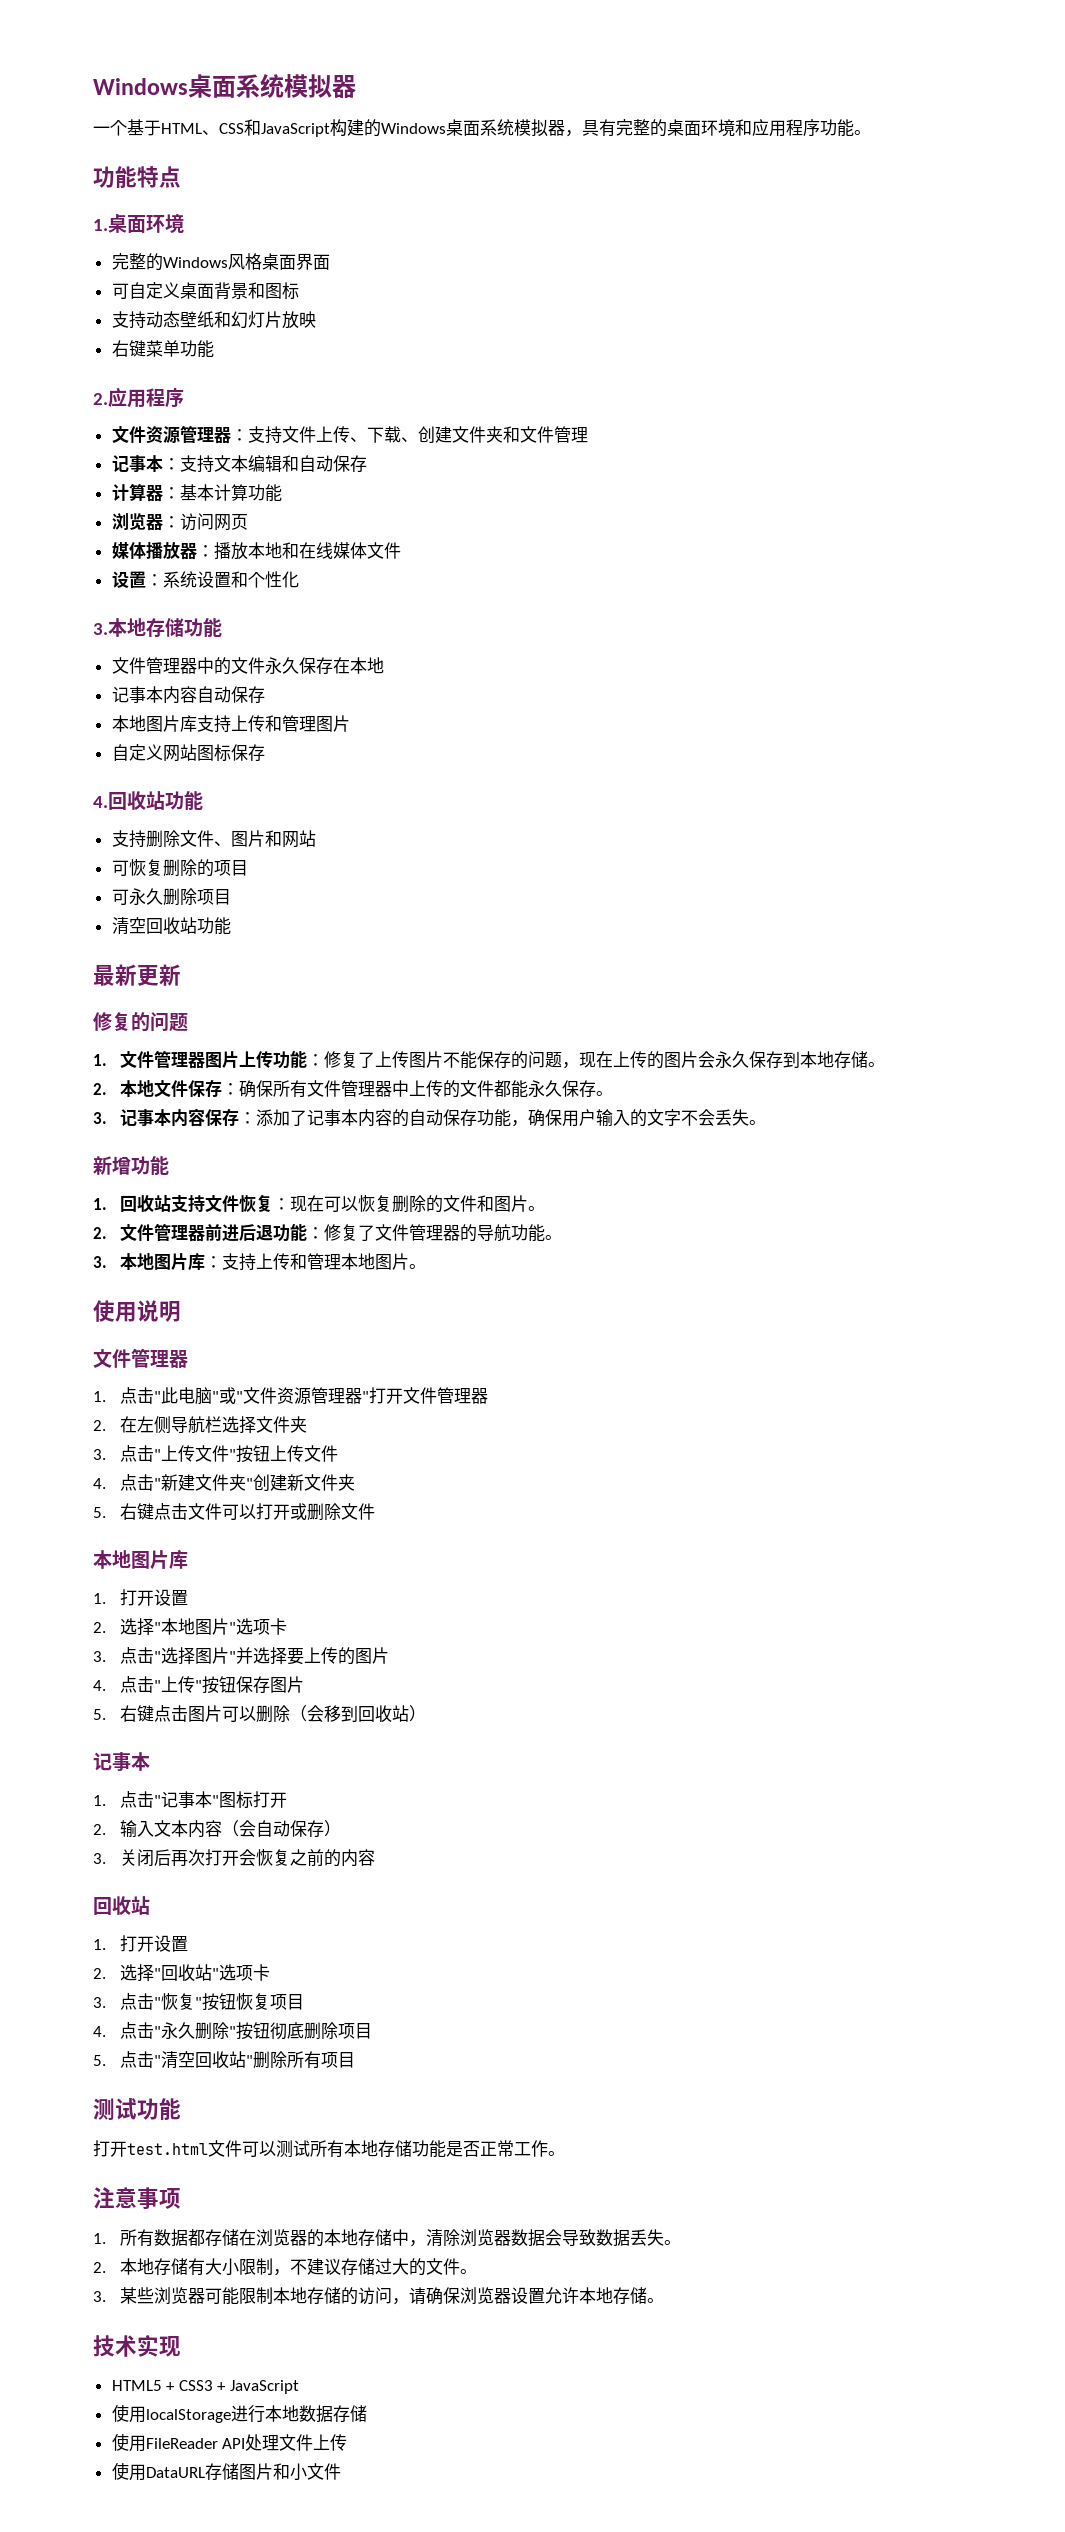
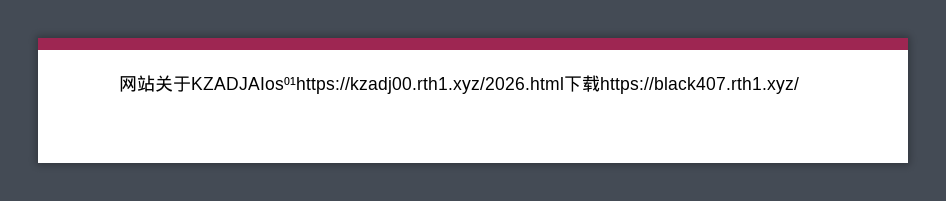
[93,74,356,98] [93,119,871,137] [93,166,181,188] [93,214,184,233] [111,253,330,271] [111,282,299,300] [111,311,316,329] [111,340,214,358] [93,387,184,408] [111,425,588,444] [111,455,367,473] [111,483,282,502] [111,513,248,531] [111,542,401,560] [111,571,299,589] [93,618,222,637] [111,657,384,675] [111,686,265,704] [111,715,350,733] [111,744,265,762] [93,791,203,810] [111,830,316,848] [111,859,248,877] [111,888,231,906] [111,917,231,935] [93,964,181,986] [93,1012,188,1032] [93,1050,885,1069] [93,1079,613,1098] [93,1108,766,1127] [93,1156,169,1175] [93,1194,545,1213] [93,1223,562,1242] [93,1253,426,1271] [93,1300,181,1322] [93,1348,188,1368] [93,1387,488,1405] [93,1416,307,1434] [93,1445,338,1463] [93,1474,355,1492] [93,1503,375,1521] [93,1550,188,1569] [93,1589,188,1606] [93,1618,287,1636] [93,1647,389,1665] [93,1676,304,1694] [93,1705,426,1723] [93,1752,150,1771] [93,1791,287,1809] [93,1820,341,1838] [93,1849,375,1867] [93,1896,150,1915] [93,1935,188,1952] [93,1964,270,1982] [93,1993,304,2011] [93,2022,372,2040] [93,2051,355,2069] [93,2098,181,2120] [93,2140,565,2158] [93,2187,181,2209] [93,2229,681,2247] [93,2258,477,2276] [93,2287,664,2305] [93,2334,181,2357] [111,2380,300,2394] [111,2404,367,2423] [111,2433,348,2452] [111,2462,341,2481] Windows桌面系统模拟器 // 一个基于HTML、CSS和JavaScript构建的Windows桌面系统模拟器，具有完整的桌面环境和应用程序功能。 // 功能特点 // 1.桌面环境 // 完整的Windows风格桌面界面 // 可自定义桌面背景和图标 // 支持动态壁纸和幻灯片放映 // 右键菜单功能 // 2.应用程序 // 文件资源管理器：支持文件上传、下载、创建文件夹和文件管理 // 记事本：支持文本编辑和自动保存 // 计算器：基本计算功能 // 浏览器：访问网页 // 媒体播放器：播放本地和在线媒体文件 // 设置：系统设置和个性化 // 3.本地存储功能 // 文件管理器中的文件永久保存在本地 // 记事本内容自动保存 // 本地图片库支持上传和管理图片 // 自定义网站图标保存 // 4.回收站功能 // 支持删除文件、图片和网站 // 可恢复删除的项目 // 可永久删除项目 // 清空回收站功能 // 最新更新 // 修复的问题 // 1.文件管理器图片上传功能：修复了上传图片不能保存的问题，现在上传的图片会永久保存到本地存储。 // 2.本地文件保存：确保所有文件管理器中上传的文件都能永久保存。 // 3.记事本内容保存：添加了记事本内容的自动保存功能，确保用户输入的文字不会丢失。 // 新增功能 // 1.回收站支持文件恢复：现在可以恢复删除的文件和图片。 // 2.文件管理器前进后退功能：修复了文件管理器的导航功能。 // 3.本地图片库：支持上传和管理本地图片。 // 使用说明 // 文件管理器 // 1.点击"此电脑"或"文件资源管理器"打开文件管理器 // 2.在左侧导航栏选择文件夹 // 3.点击"上传文件"按钮上传文件 // 4.点击"新建文件夹"创建新文件夹 // 5.右键点击文件可以打开或删除文件 // 本地图片库 // 1.打开设置 // 2.选择"本地图片"选项卡 // 3.点击"选择图片"并选择要上传的图片 // 4.点击"上传"按钮保存图片 // 5.右键点击图片可以删除（会移到回收站） // 记事本 // 1.点击"记事本"图标打开 // 2.输入文本内容（会自动保存） // 3.关闭后再次打开会恢复之前的内容 // 回收站 // 1.打开设置 // 2.选择"回收站"选项卡 // 3.点击"恢复"按钮恢复项目 // 4.点击"永久删除"按钮彻底删除项目 // 5.点击"清空回收站"删除所有项目 // 测试功能 // 打开test.html文件可以测试所有本地存储功能是否正常工作。 // 注意事项 // 1.所有数据都存储在浏览器的本地存储中，清除浏览器数据会导致数据丢失。 // 2.本地存储有大小限制，不建议存储过大的文件。 // 3.某些浏览器可能限制本地存储的访问，请确保浏览器设置允许本地存储。 // 技术实现 // HTML5 + CSS3 + JavaScript // 使用localStorage进行本地数据存储 // 使用FileReader API处理文件上传 // 使用DataURL存储图片和小文件 -> [119,75,799,94] 网站关于KZADJAIos⁰¹https://kzadj00.rth1.xyz/2026.html下载https://black407.rth1.xyz/

